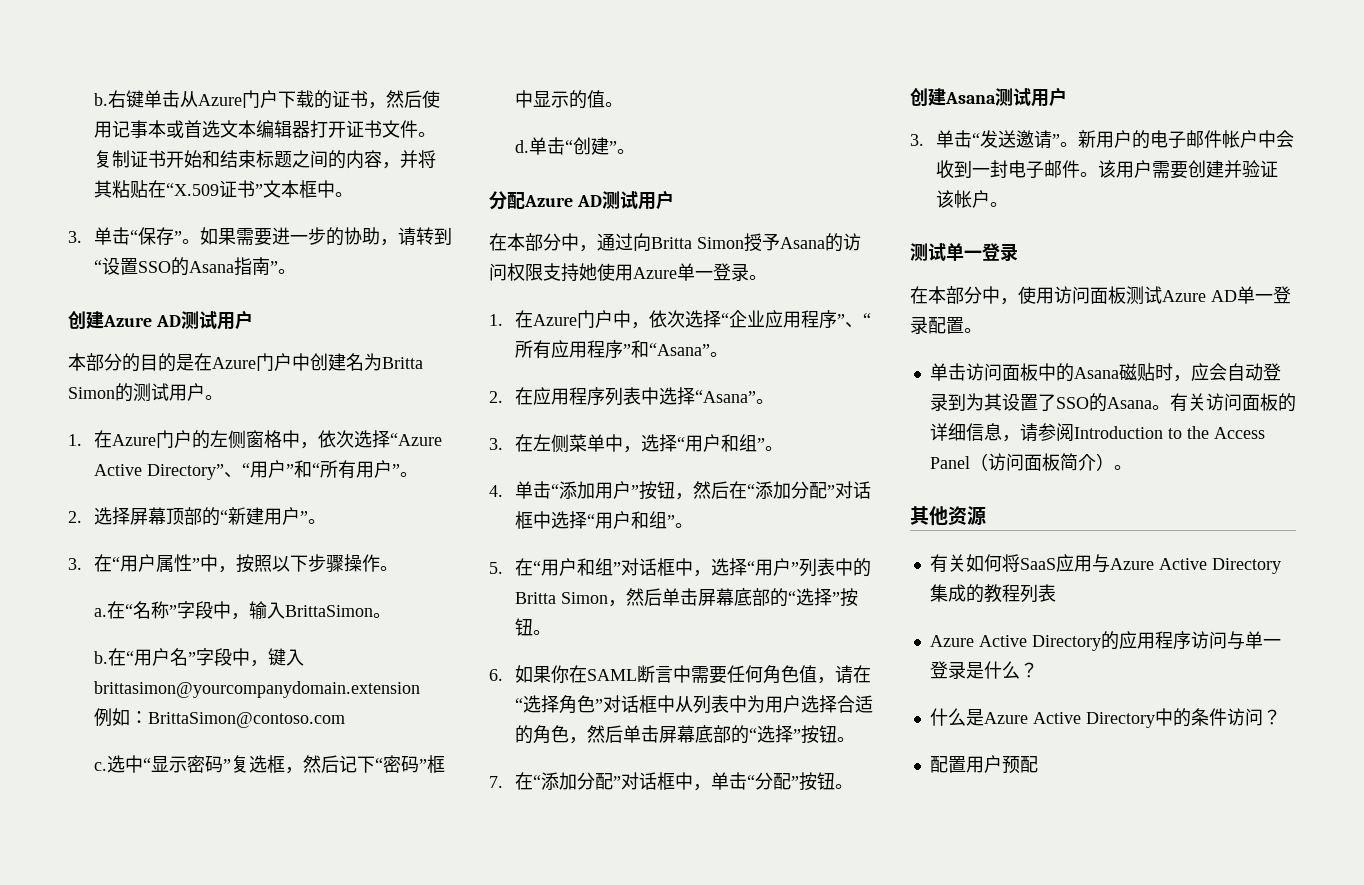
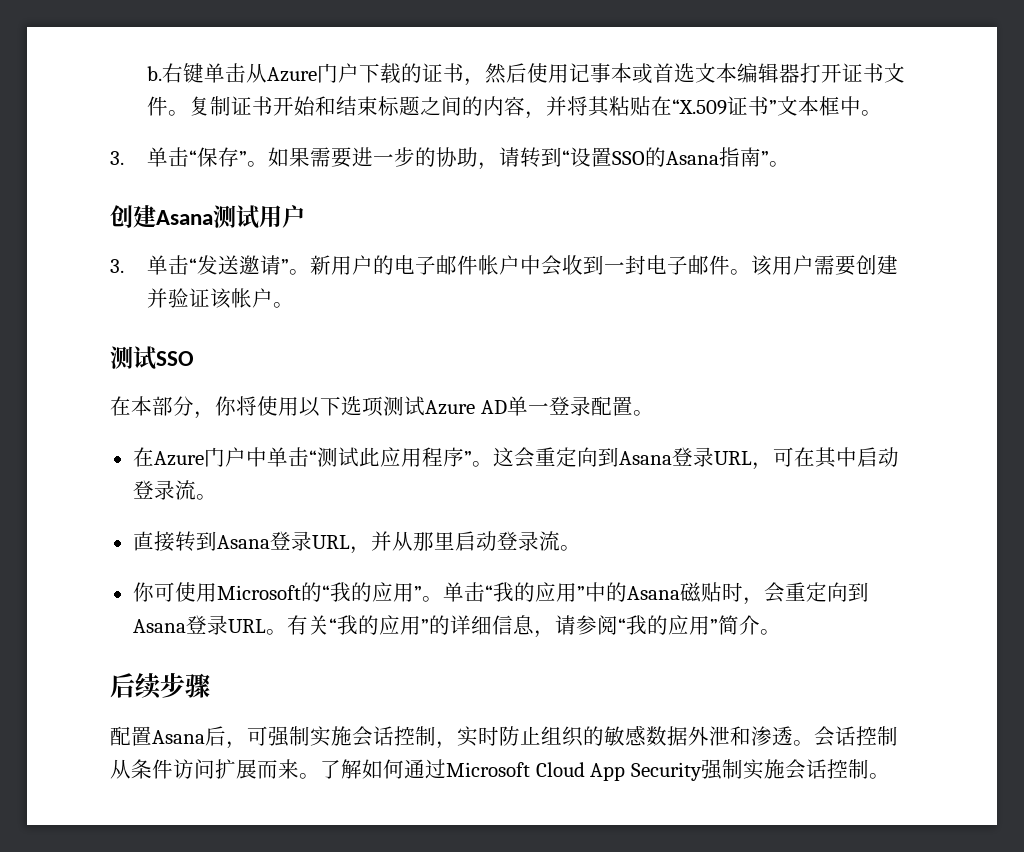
[68,310,253,330] [68,353,423,372] [68,383,223,402] [68,430,443,449] [94,460,419,480] [68,507,327,526] [68,554,399,573] [94,601,392,620] [94,648,305,667] [94,681,421,698] [94,708,346,728] [94,755,446,774] [515,90,624,109] [515,137,636,155] [489,190,674,210] [489,233,861,252] [489,263,767,282] [489,310,872,329] [515,340,729,359] [489,387,775,406] [489,434,784,453] [489,481,872,500] [515,511,694,529] [489,558,872,577] [515,588,859,607] [515,618,552,636] [489,665,872,684] [515,695,874,714] [515,725,856,744] [489,772,854,791] // 创建Azure AD测试用户 // 本部分的目的是在Azure门户中创建名为Britta Simon的测试用户。 // 1.在Azure门户的左侧窗格中，依次选择“Azure Active Directory”、“用户”和“所有用户”。 // 2.选择屏幕顶部的“新建用户”。 // 3.在“用户属性”中，按照以下步骤操作。 // a.在“名称”字段中，输入BrittaSimon。 // b.在“用户名”字段中，键入brittasimon@yourcompanydomain.extension // 例如：BrittaSimon@contoso.com // c.选中“显示密码”复选框，然后记下“密码”框中显示的值。 // d.单击“创建”。 // 分配Azure AD测试用户 // 在本部分中，通过向Britta Simon授予Asana的访问权限支持她使用Azure单一登录。 // 1.在Azure门户中，依次选择“企业应用程序”、“所有应用程序”和“Asana”。 // 2.在应用程序列表中选择“Asana”。 // 3.在左侧菜单中，选择“用户和组”。 // 4.单击“添加用户”按钮，然后在“添加分配”对话框中选择“用户和组”。 // 5.在“用户和组”对话框中，选择“用户”列表中的Britta Simon，然后单击屏幕底部的“选择”按钮。 // 6.如果你在SAML断言中需要任何角色值，请在“选择角色”对话框中从列表中为用户选择合适的角色，然后单击屏幕底部的“选择”按钮。 // 7.在“添加分配”对话框中，单击“分配”按钮。 -> (791, 164) none
[946,243,1018,262] [910,286,1126,305] 单一登录 // 在本部分中，使用访问面板 -> [156,351,194,366] [110,396,383,419] SSO // 在本部分，你将使用以下选项
[929,363,1281,382] [929,393,1278,412] 单击访问面板中的Asana磁贴时，应会自动登录到为其设置了SSO的Asana。有关访问面板 -> [132,447,899,470] [132,480,217,500] [132,531,581,554] [132,582,869,605] [132,615,429,635] 在Azure门户中单击“测试此应用程序”。这会重定向到Asana登录URL，可在其中启动登录流。 // 直接转到Asana登录URL，并从那里启动登录流。 // 你可使用Microsoft的“我的应用”。单击“我的应用”中的Asana磁贴时，会重定向到Asana登录URL。有关“我的应用”
[1073,426,1265,439] [929,453,1132,471] [910,506,986,526] [929,554,1281,574] [929,584,1056,603] [929,631,1281,651] [929,661,1038,679] [929,708,1281,728] [929,755,1038,774] Introduction to the Access Panel（访问面板简介）。 // 其他资源 // 有关如何将SaaS应用与Azure Active Directory集成的教程列表 // Azure Active Directory的应用程序访问与单一登录是什么？ // 什么是Azure Active Directory中的条件访问？ // 配置用户预配 -> [617,615,781,635] [110,673,210,699] [110,725,898,749] [110,759,890,781] “我的应用”简介。 // 后续步骤 // 配置Asana后，可强制实施会话控制，实时防止组织的敏感数据外泄和渗透。会话控制从条件访问扩展而来。了解如何通过Microsoft Cloud App Security强制实施会话控制。

